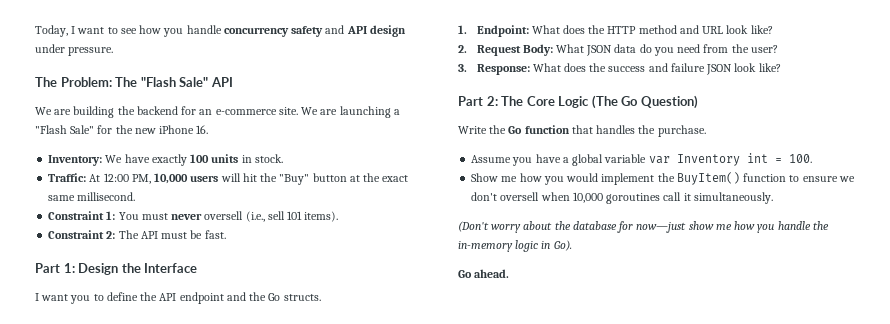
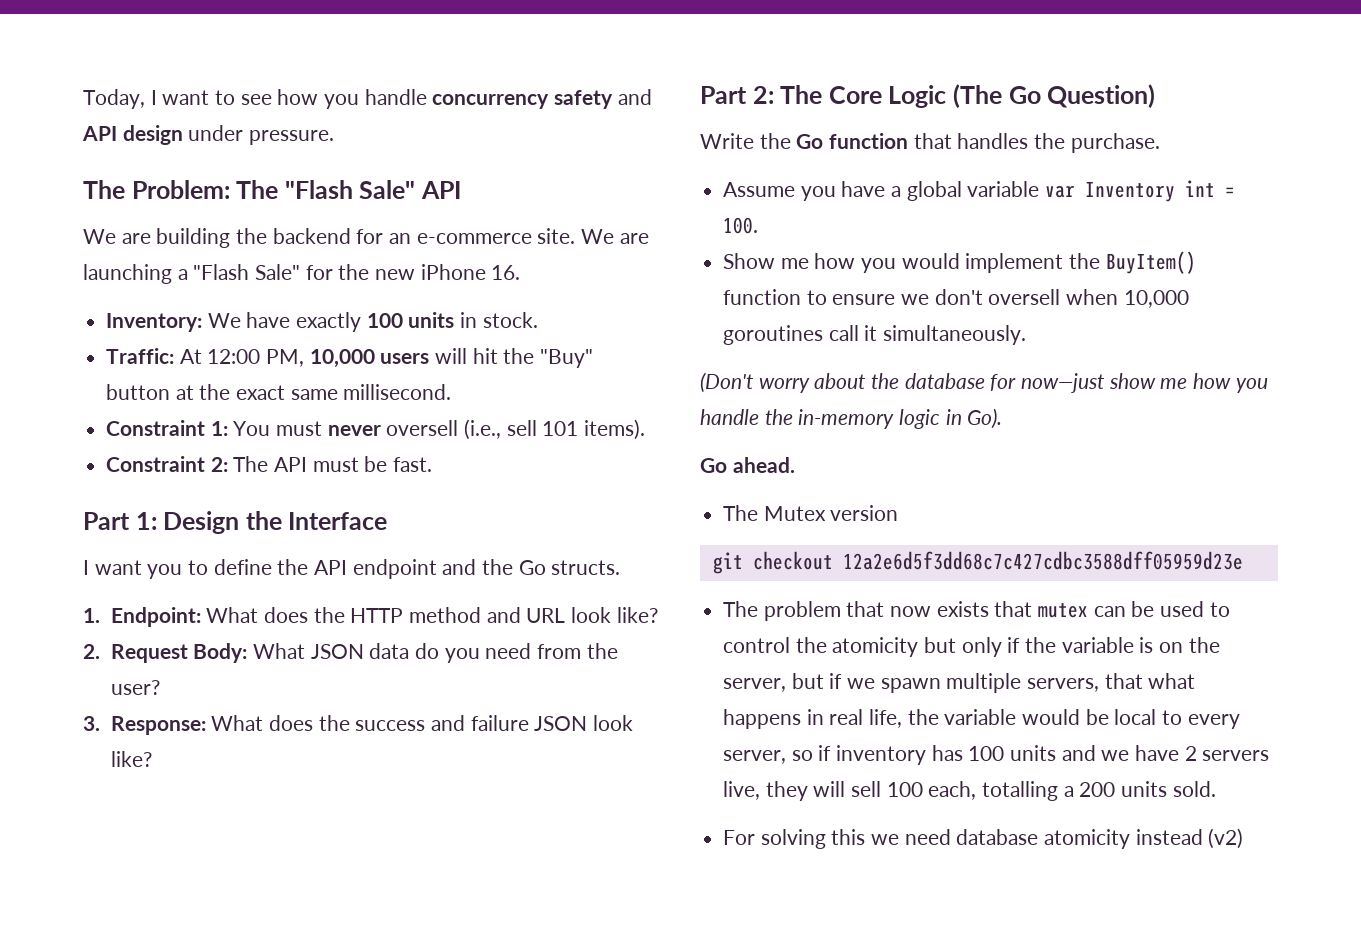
(510, 273) none -> [723,505,899,521] [712,551,1243,574] [723,601,1230,621] [723,637,1220,657] [723,673,1196,693] [723,709,1240,729] [723,745,1270,765] [723,781,1216,801] [723,828,1244,849] // The Mutex version // git checkout 12a2e6d5f3dd68c7c427cdbc3588dff05959d23e // The problem that now exists that mutex can be used to control the atomicity but only if the variable is on the server, but if we spawn multiple servers, that what happens in real life, the variable would be local to every server, so if inventory has 100 units and we have 2 servers live, they will sell 100 each, totalling a 200 units sold. // For solving this we need database atomicity instead (v2)

